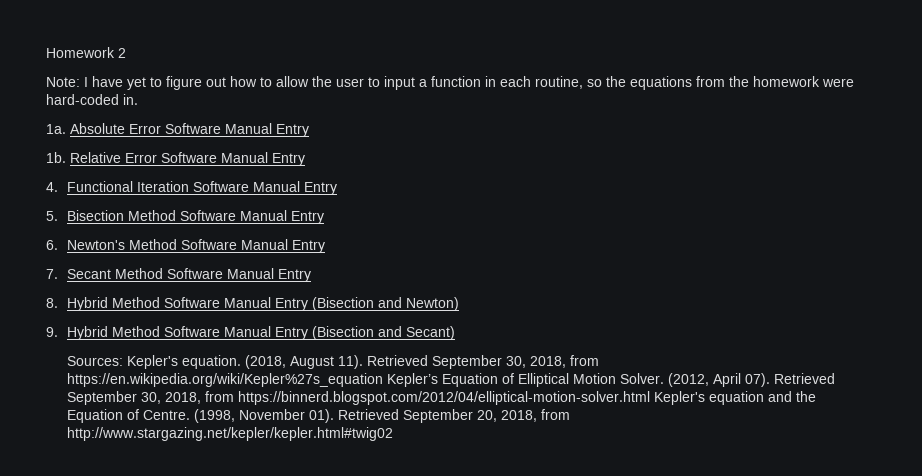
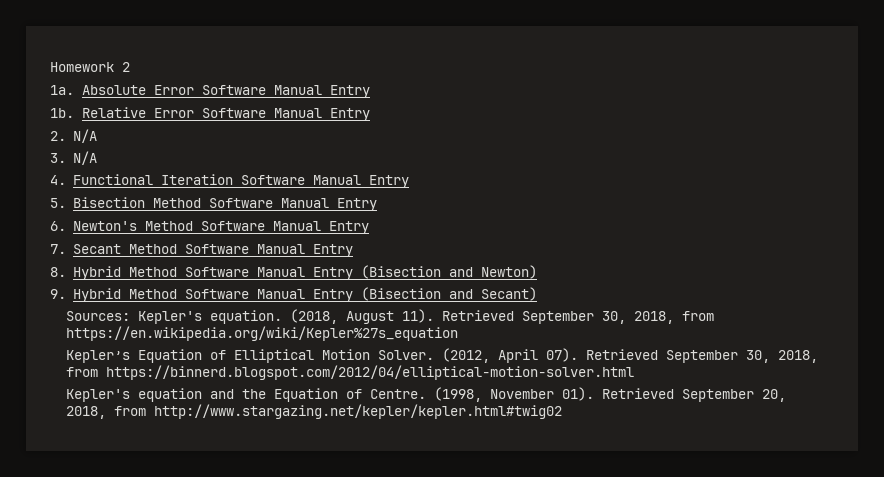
[46,76,854,90] [46,94,138,105] // Note: I have yet to figure out how to allow the user to input a function in each routine, so the equations from the homework were hard-coded in. -> (130, 67) none
(305, 159) none -> [50,129,97,143] [50,151,97,165] // 2. N/A // 3. N/A
(384, 380) none -> (459, 333) //
(651, 398) none -> (635, 372) //

